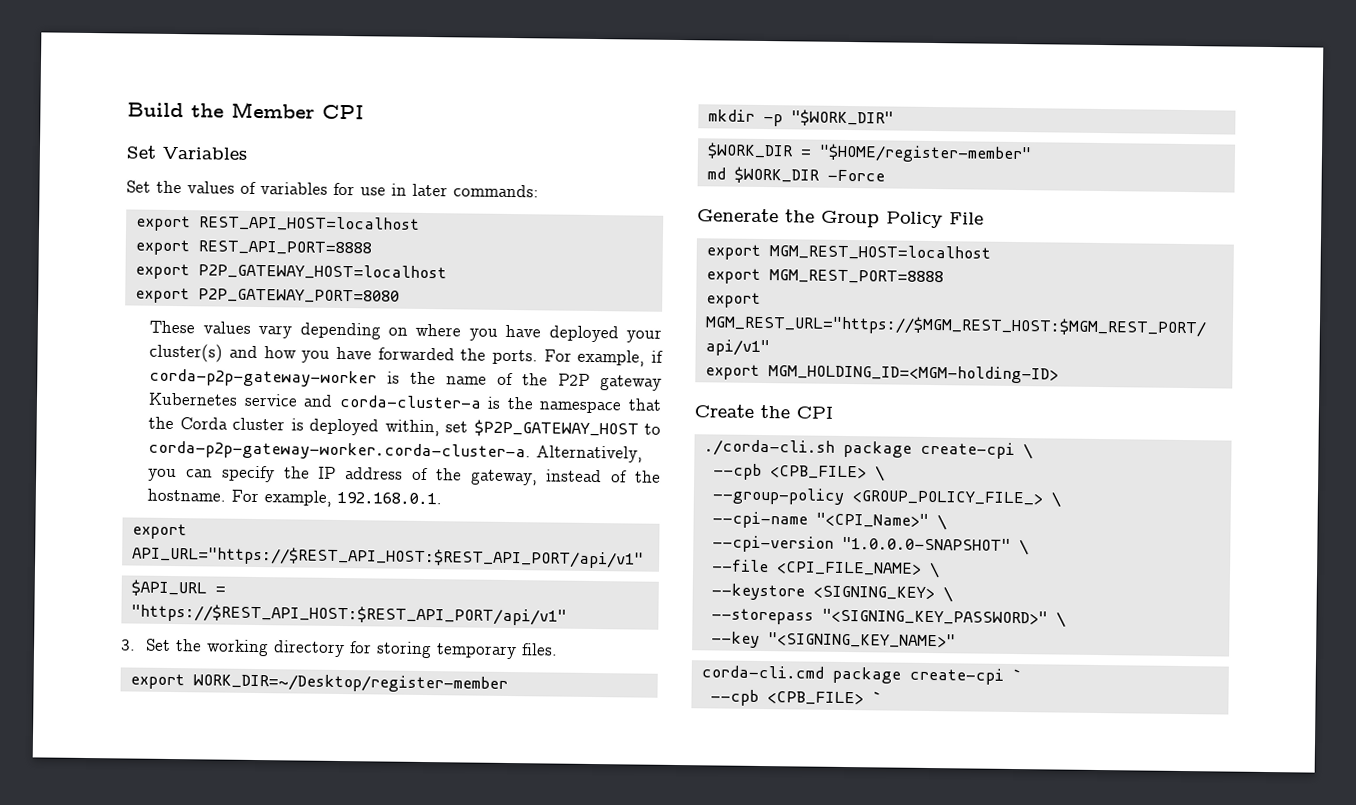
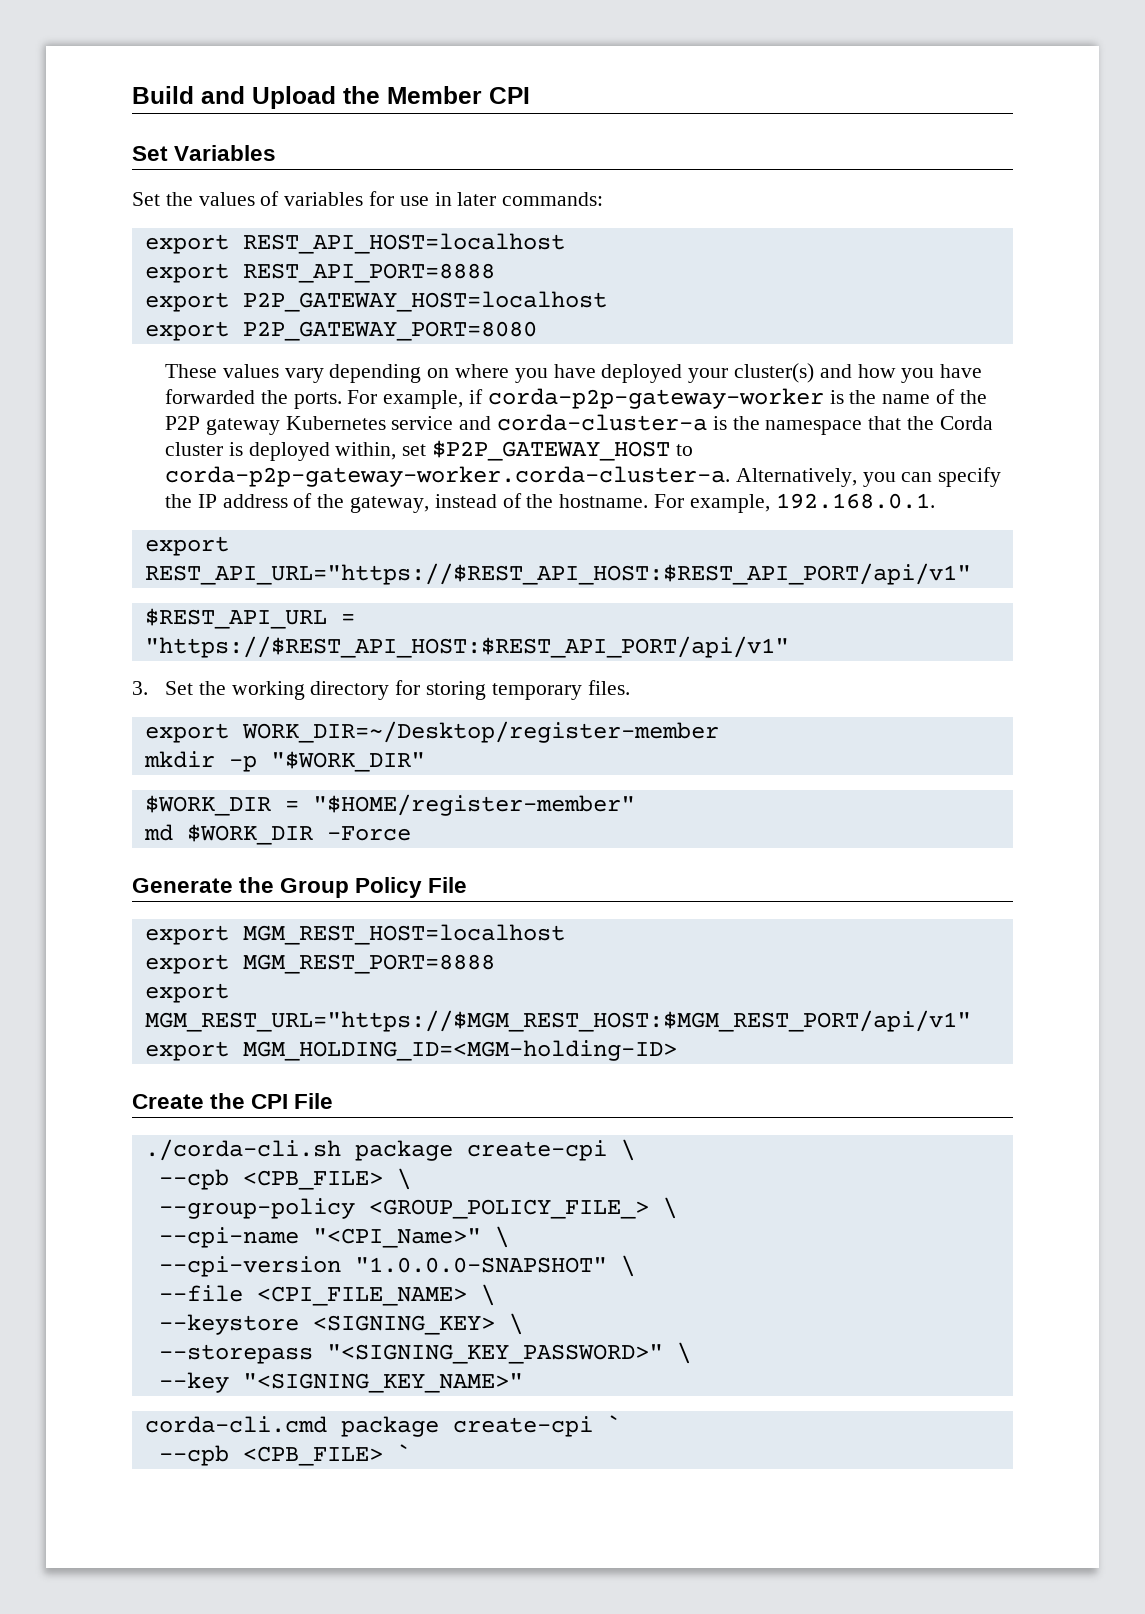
(184, 110) none -> [201,86,336,109] and Upload
[131,545,644,569] [130,579,207,597] API_URL="https://$REST_API_HOST:$REST_API_PORT/api/v1" // $API_URL -> [144,563,971,585] [144,608,327,629] REST_API_URL="https://$REST_API_HOST:$REST_API_PORT/api/v1" // $REST_API_URL
(833, 412) none -> [294,1093,334,1109] File

